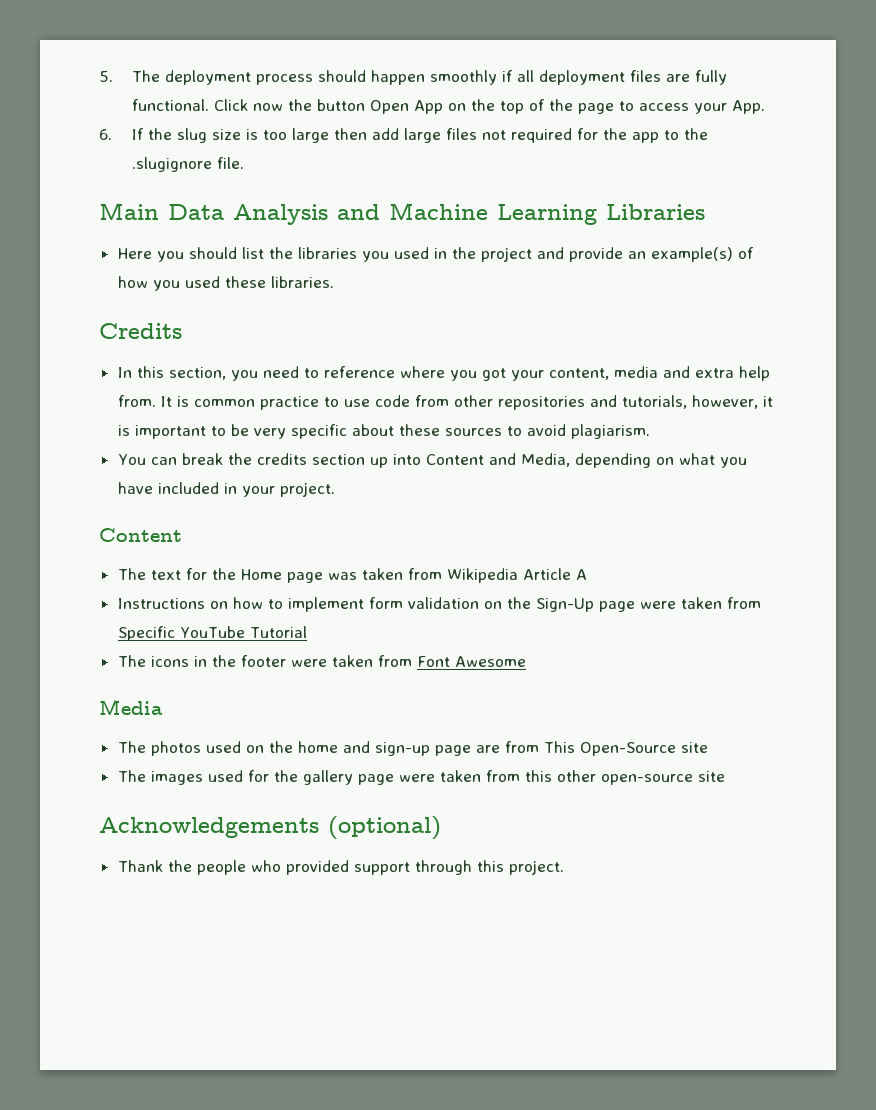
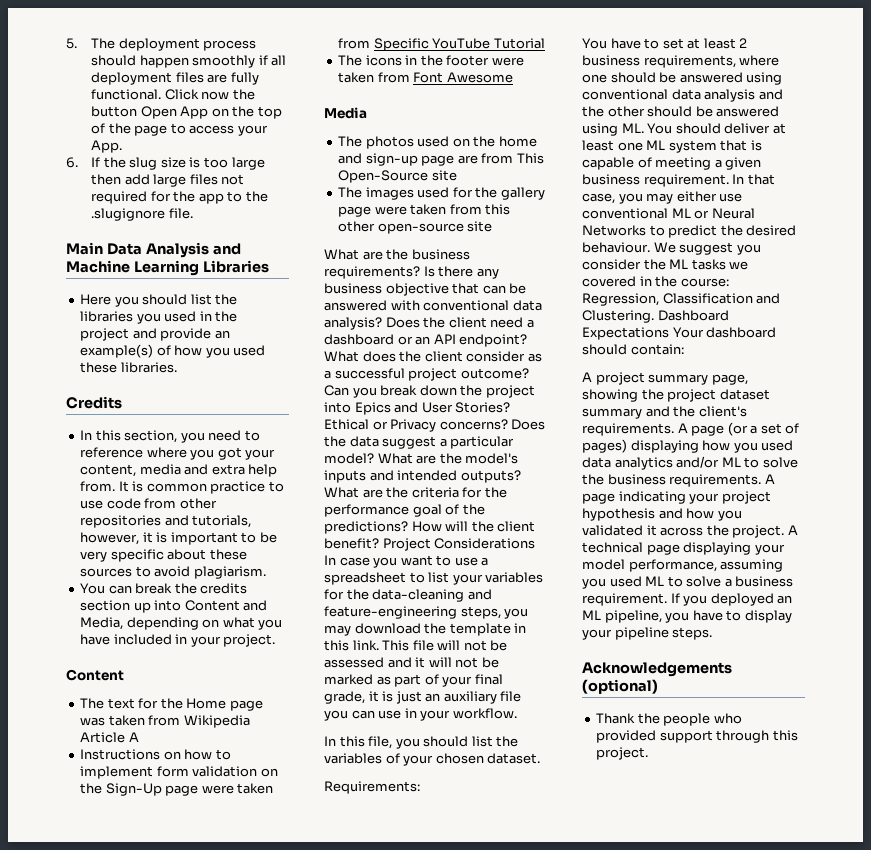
(725, 776) none -> [324,249,470,260] [324,266,499,279] [324,283,527,296] [324,300,542,311] [324,317,534,330] [324,334,528,347] [324,351,542,362] [324,368,529,381] [324,385,535,398] [324,402,511,415] [324,419,546,432] [324,436,515,449] [324,453,519,464] [324,470,521,483] [324,487,507,498] [324,504,485,517] [324,521,536,534] [324,538,536,551] [324,555,489,568] [324,572,544,585] [324,589,492,602] [324,606,529,619] [324,623,527,636] [324,640,508,651] [324,657,499,668] [324,674,503,687] [324,691,522,704] [324,708,517,721] [324,736,519,749] [324,753,541,766] [324,781,420,794] [582,38,748,49] [582,55,780,68] [582,72,783,85] [582,89,783,102] [582,106,780,117] [582,123,786,136] [582,140,762,153] [582,157,762,170] [582,174,775,187] [582,191,743,204] [582,208,755,219] [582,225,797,238] [582,242,761,255] [582,259,749,270] [582,276,729,287] [582,293,781,306] [582,310,729,323] [582,327,777,340] [582,344,684,355] [582,372,748,385] [582,389,770,402] [582,406,747,419] [582,422,800,436] [582,439,794,453] [582,456,798,470] [582,474,775,487] [582,491,771,504] [582,508,742,521] [582,525,798,538] [582,542,785,555] [582,559,784,572] [582,576,794,589] [582,593,793,606] [582,610,792,623] [582,627,713,640] // What are the business requirements? Is there any business objective that can be answered with conventional data analysis? Does the client need a dashboard or an API endpoint? What does the client consider as a successful project outcome? Can you break down the project into Epics and User Stories? Ethical or Privacy concerns? Does the data suggest a particular model? What are the model's inputs and intended outputs? What are the criteria for the performance goal of the predictions? How will the client benefit? Project Considerations In case you want to use a spreadsheet to list your variables for the data-cleaning and feature-engineering steps, you may download the template in this link. This file will not be assessed and it will not be marked as part of your final grade, it is just an auxiliary file you can use in your workflow. // In this file, you should list the variables of your chosen dataset. // Requirements: // You have to set at least 2 business requirements, where one should be answered using conventional data analysis and the other should be answered using ML. You should deliver at least one ML system that is capable of meeting a given business requirement. In that case, you may either use conventional ML or Neural Networks to predict the desired behaviour. We suggest you consider the ML tasks we covered in the course: Regression, Classification and Clustering. Dashboard Expectations Your dashboard should contain: // A project summary page, showing the project dataset summary and the client's requirements. A page (or a set of pages) displaying how you used data analytics and/or ML to solve the business requirements. A page indicating your project hypothesis and how you validated it across the project. A technical page displaying your model performance, assuming you used ML to solve a business requirement. If you deployed an ML pipeline, you have to display your pipeline steps.

